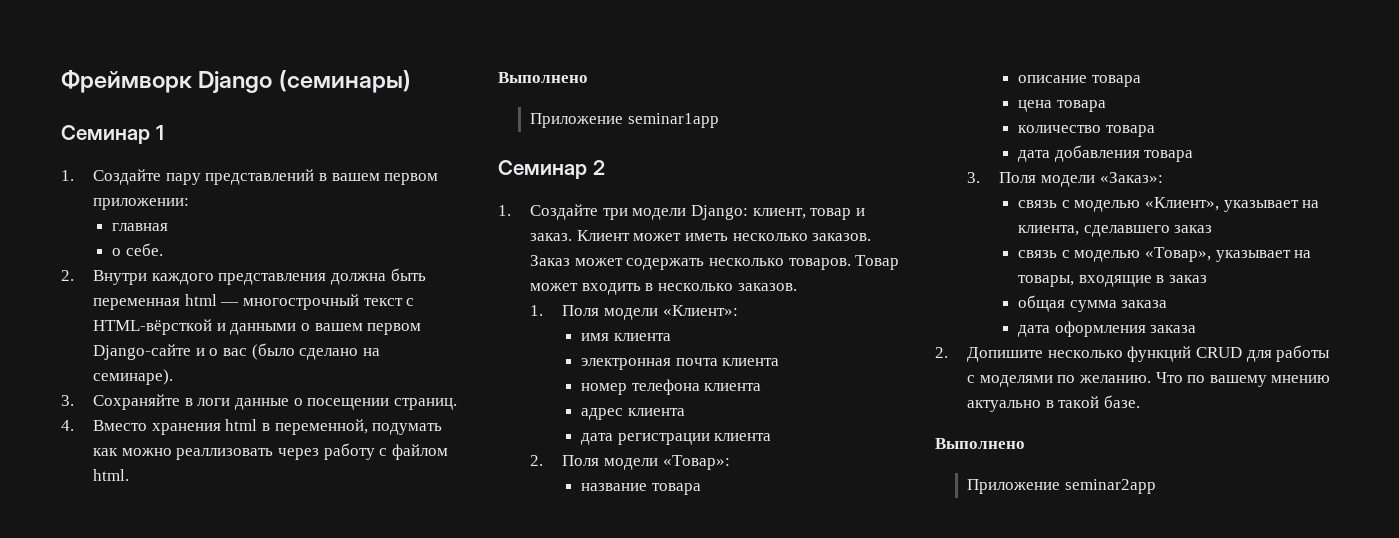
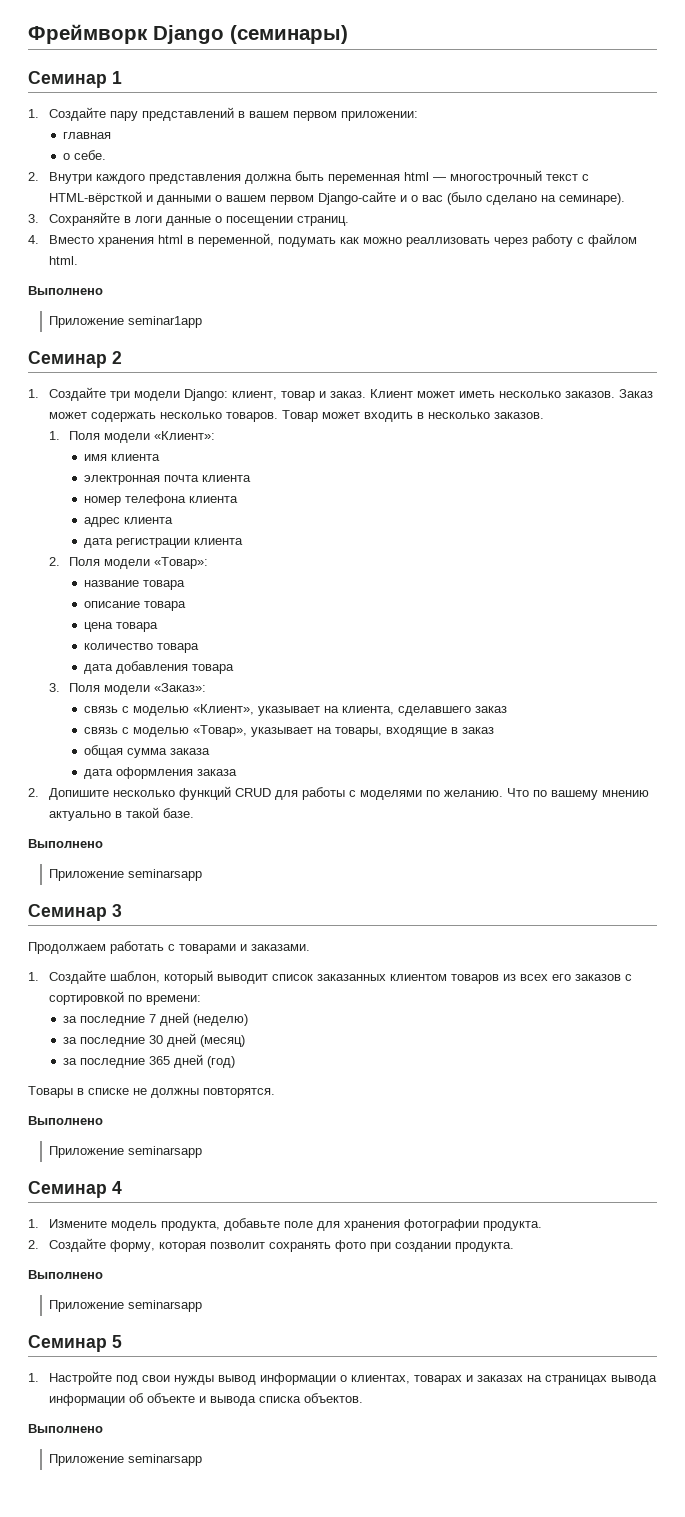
[1064,479,1156,494] seminar2app -> [127,869,202,881] [28,904,122,921] [28,941,310,954] [28,970,632,984] [48,991,201,1005] [63,1012,249,1026] [63,1033,246,1047] [63,1054,236,1068] [28,1086,275,1098] [28,1116,103,1125] [48,1146,202,1158] [28,1181,122,1198] [28,1218,542,1231] [28,1238,514,1252] [28,1270,103,1279] [48,1300,202,1312] [28,1335,122,1352] [28,1371,657,1385] [48,1393,363,1406] [28,1424,103,1433] [48,1454,202,1466] seminarsapp // Семинар 3 // Продолжаем работать с товарами и заказами. // 1. Создайте шаблон, который выводит список заказанных клиентом товаров из всех его заказов с сортировкой по времени: // за последние 7 дней (неделю) // за последние 30 дней (месяц) // за последние 365 дней (год) // Товары в списке не должны повторятся. // Выполнено // Приложение seminarsapp // Семинар 4 // 1. Измените модель продукта, добавьте поле для хранения фотографии продукта. // 2. Создайте форму, которая позволит сохранять фото при создании продукта. // Выполнено // Приложение seminarsapp // Семинар 5 // 1. Настройте под свои нужды вывод информации о клиентах, товарах и заказах на страницах вывода информации об объекте и вывода списка объектов. // Выполнено // Приложение seminarsapp

